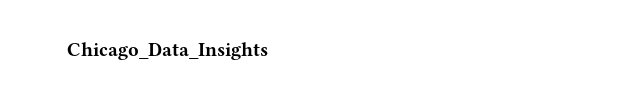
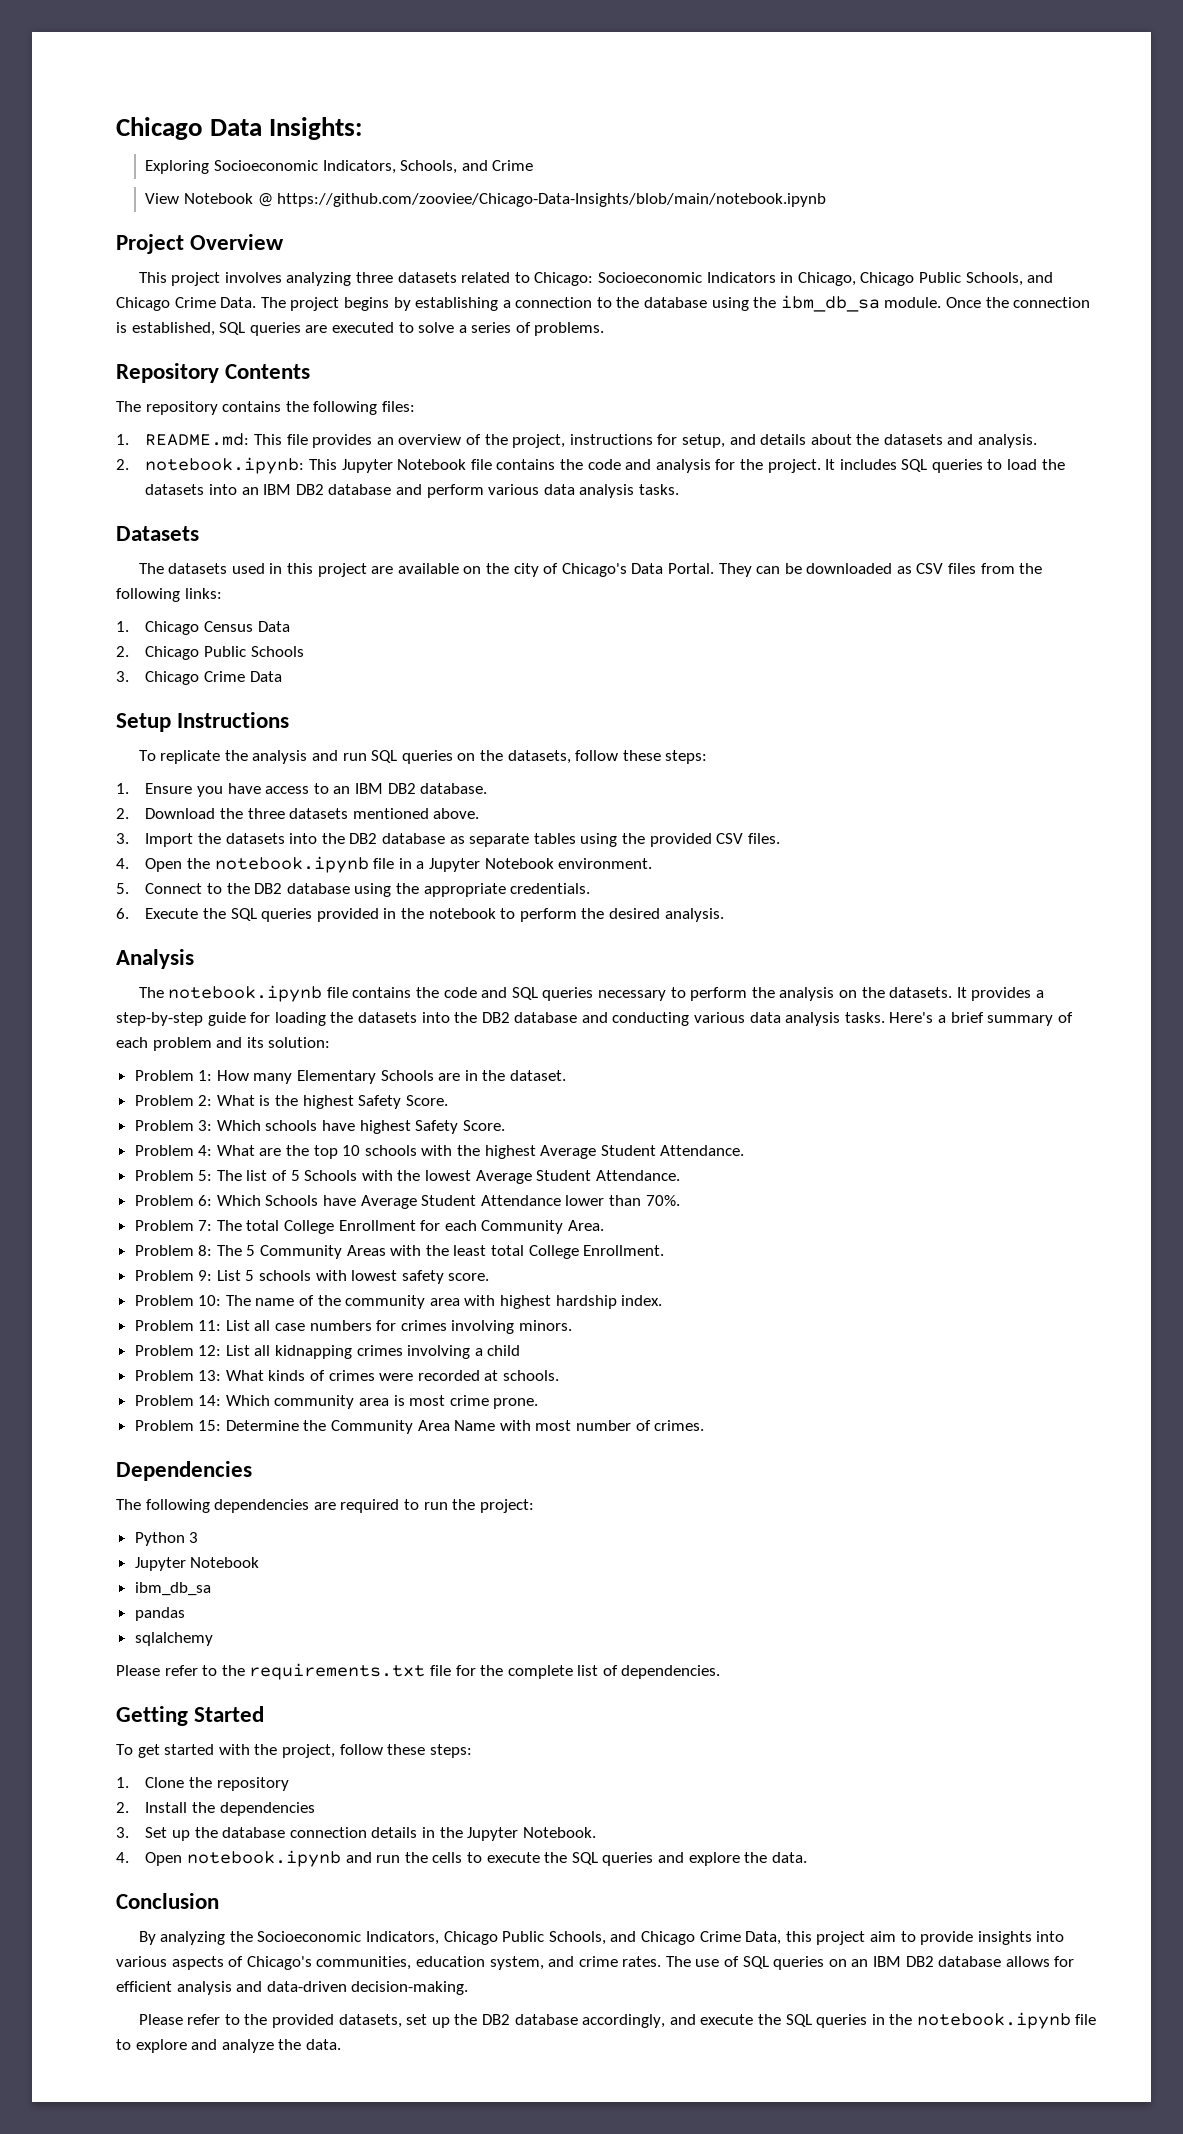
[67,42,268,60] Chicago_Data_Insights -> [116,117,363,140] [145,160,534,174] [145,193,827,207] [116,234,285,254] [138,272,1054,286] [116,295,1091,312] [116,322,605,336] [116,363,311,383] [116,401,415,415] [116,433,1038,448] [116,457,1065,474] [145,484,679,498] [116,526,199,541] [138,563,1043,577] [116,588,222,602] [116,621,290,635] [116,646,304,660] [116,671,282,685] [116,712,290,732] [138,750,708,764] [116,783,488,797] [116,808,480,819] [116,833,780,847] [116,856,653,873] [116,883,591,897] [116,908,724,922] [116,949,194,969] [138,985,1044,1002] [116,1012,1073,1026] [116,1037,331,1051] [134,1070,567,1084] [134,1095,448,1109] [134,1120,505,1134] [134,1145,745,1159] [134,1170,680,1184] [134,1195,680,1209] [134,1220,605,1234] [134,1245,665,1259] [134,1270,490,1284] [134,1295,663,1309] [134,1320,573,1334] [134,1345,521,1359] [134,1370,560,1381] [134,1395,539,1409] [134,1420,705,1434] [116,1461,252,1481] [116,1499,534,1513] [134,1532,199,1546] [134,1557,260,1571] [134,1582,211,1596] [134,1607,185,1621] [134,1632,213,1646] [116,1663,721,1680] [116,1706,265,1726] [116,1744,472,1758] [116,1777,289,1791] [116,1802,315,1816] [116,1827,596,1841] [116,1850,807,1867] [116,1893,219,1909] [138,1931,1065,1945] [116,1956,1075,1970] [116,1981,469,1995] [138,2012,1097,2029] [116,2039,341,2053] Chicago Data Insights: // Exploring Socioeconomic Indicators, Schools, and Crime // View Notebook @ https://github.com/zooviee/Chicago-Data-Insights/blob/main/notebook.ipynb // Project Overview // This project involves analyzing three datasets related to Chicago: Socioeconomic Indicators in Chicago, Chicago Public Schools, and Chicago Crime Data. The project begins by establishing a connection to the database using the ibm_db_sa module. Once the connection is established, SQL queries are executed to solve a series of problems. // Repository Contents // The repository contains the following files: // 1. README.md: This file provides an overview of the project, instructions for setup, and details about the datasets and analysis. // 2. notebook.ipynb: This Jupyter Notebook file contains the code and analysis for the project. It includes SQL queries to load the datasets into an IBM DB2 database and perform various data analysis tasks. // Datasets // The datasets used in this project are available on the city of Chicago's Data Portal. They can be downloaded as CSV files from the following links: // 1. Chicago Census Data // 2. Chicago Public Schools // 3. Chicago Crime Data // Setup Instructions // To replicate the analysis and run SQL queries on the datasets, follow these steps: // 1. Ensure you have access to an IBM DB2 database. // 2. Download the three datasets mentioned above. // 3. Import the datasets into the DB2 database as separate tables using the provided CSV files. // 4. Open the notebook.ipynb file in a Jupyter Notebook environment. // 5. Connect to the DB2 database using the appropriate credentials. // 6. Execute the SQL queries provided in the notebook to perform the desired analysis. // Analysis // The notebook.ipynb file contains the code and SQL queries necessary to perform the analysis on the datasets. It provides a step-by-step guide for loading the datasets into the DB2 database and conducting various data analysis tasks. Here's a brief summary of each problem and its solution: // Problem 1: How many Elementary Schools are in the dataset. // Problem 2: What is the highest Safety Score. // Problem 3: Which schools have highest Safety Score. // Problem 4: What are the top 10 schools with the highest Average Student Attendance. // Problem 5: The list of 5 Schools with the lowest Average Student Attendance. // Problem 6: Which Schools have Average Student Attendance lower than 70%. // Problem 7: The total College Enrollment for each Community Area. // Problem 8: The 5 Community Areas with the least total College Enrollment. // Problem 9: List 5 schools with lowest safety score. // Problem 10: The name of the community area with highest hardship index. // Problem 11: List all case numbers for crimes involving minors. // Problem 12: List all kidnapping crimes involving a child // Problem 13: What kinds of crimes were recorded at schools. // Problem 14: Which community area is most crime prone. // Problem 15: Determine the Community Area Name with most number of crimes. // Dependencies // The following dependencies are required to run the project: // Python 3 // Jupyter Notebook // ibm_db_sa // pandas // sqlalchemy // Please refer to the requirements.txt file for the complete list of dependencies. // Getting Started // To get started with the project, follow these steps: // 1. Clone the repository // 2. Install the dependencies // 3. Set up the database connection details in the Jupyter Notebook. // 4. Open notebook.ipynb and run the cells to execute the SQL queries and explore the data. // Conclusion // By analyzing the Socioeconomic Indicators, Chicago Public Schools, and Chicago Crime Data, this project aim to provide insights into various aspects of Chicago's communities, education system, and crime rates. The use of SQL queries on an IBM DB2 database allows for efficient analysis and data-driven decision-making. // Please refer to the provided datasets, set up the DB2 database accordingly, and execute the SQL queries in the notebook.ipynb file to explore and analyze the data.

